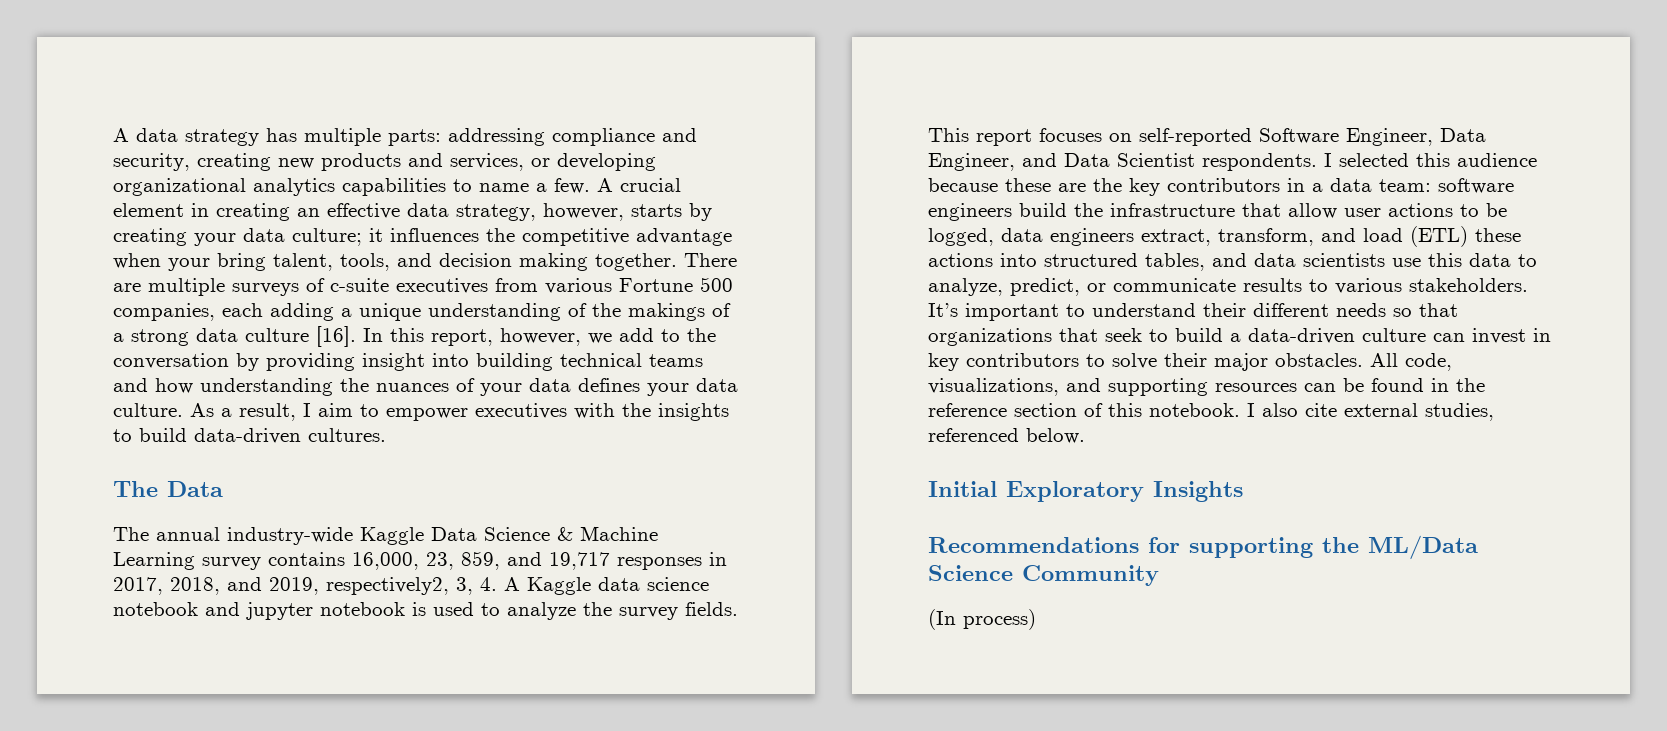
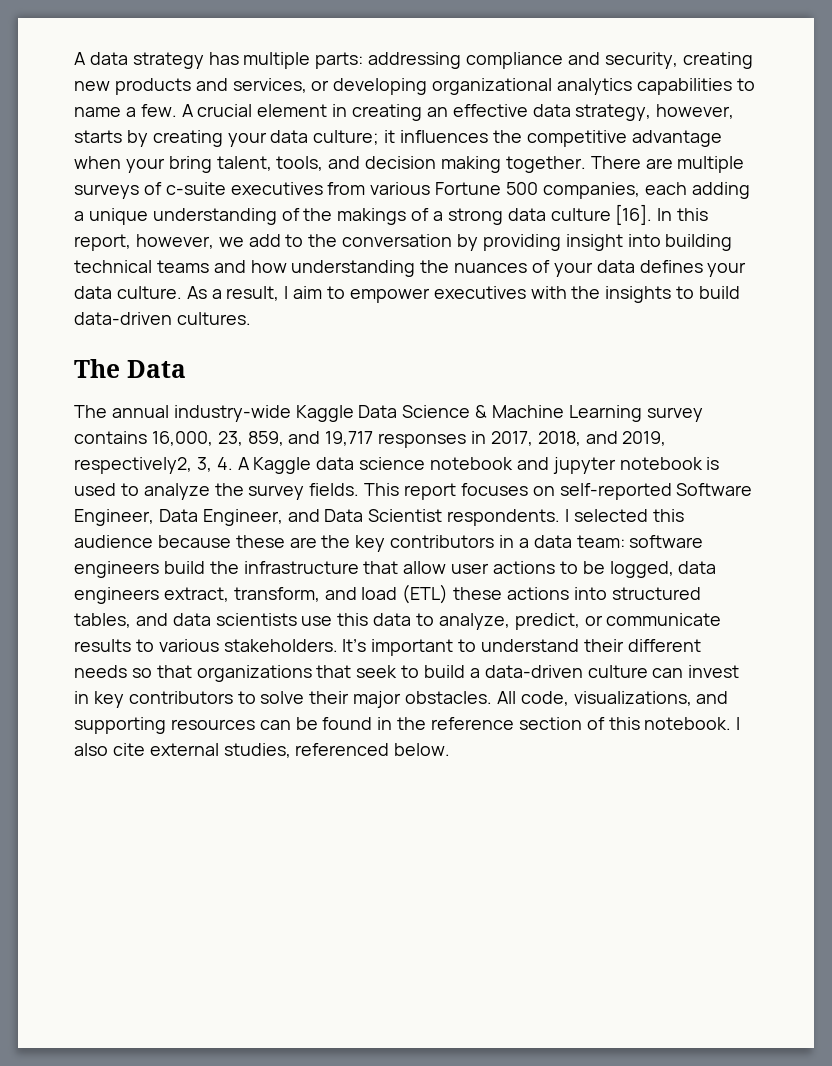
[928,481,1243,502] [928,535,1478,560] [928,565,1159,586] [928,609,1036,630] // Initial Exploratory Insights // Recommendations for supporting the ML/Data Science Community // (In process) -> (451, 749) none

